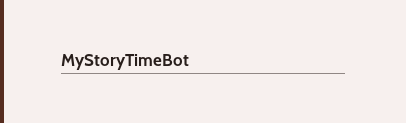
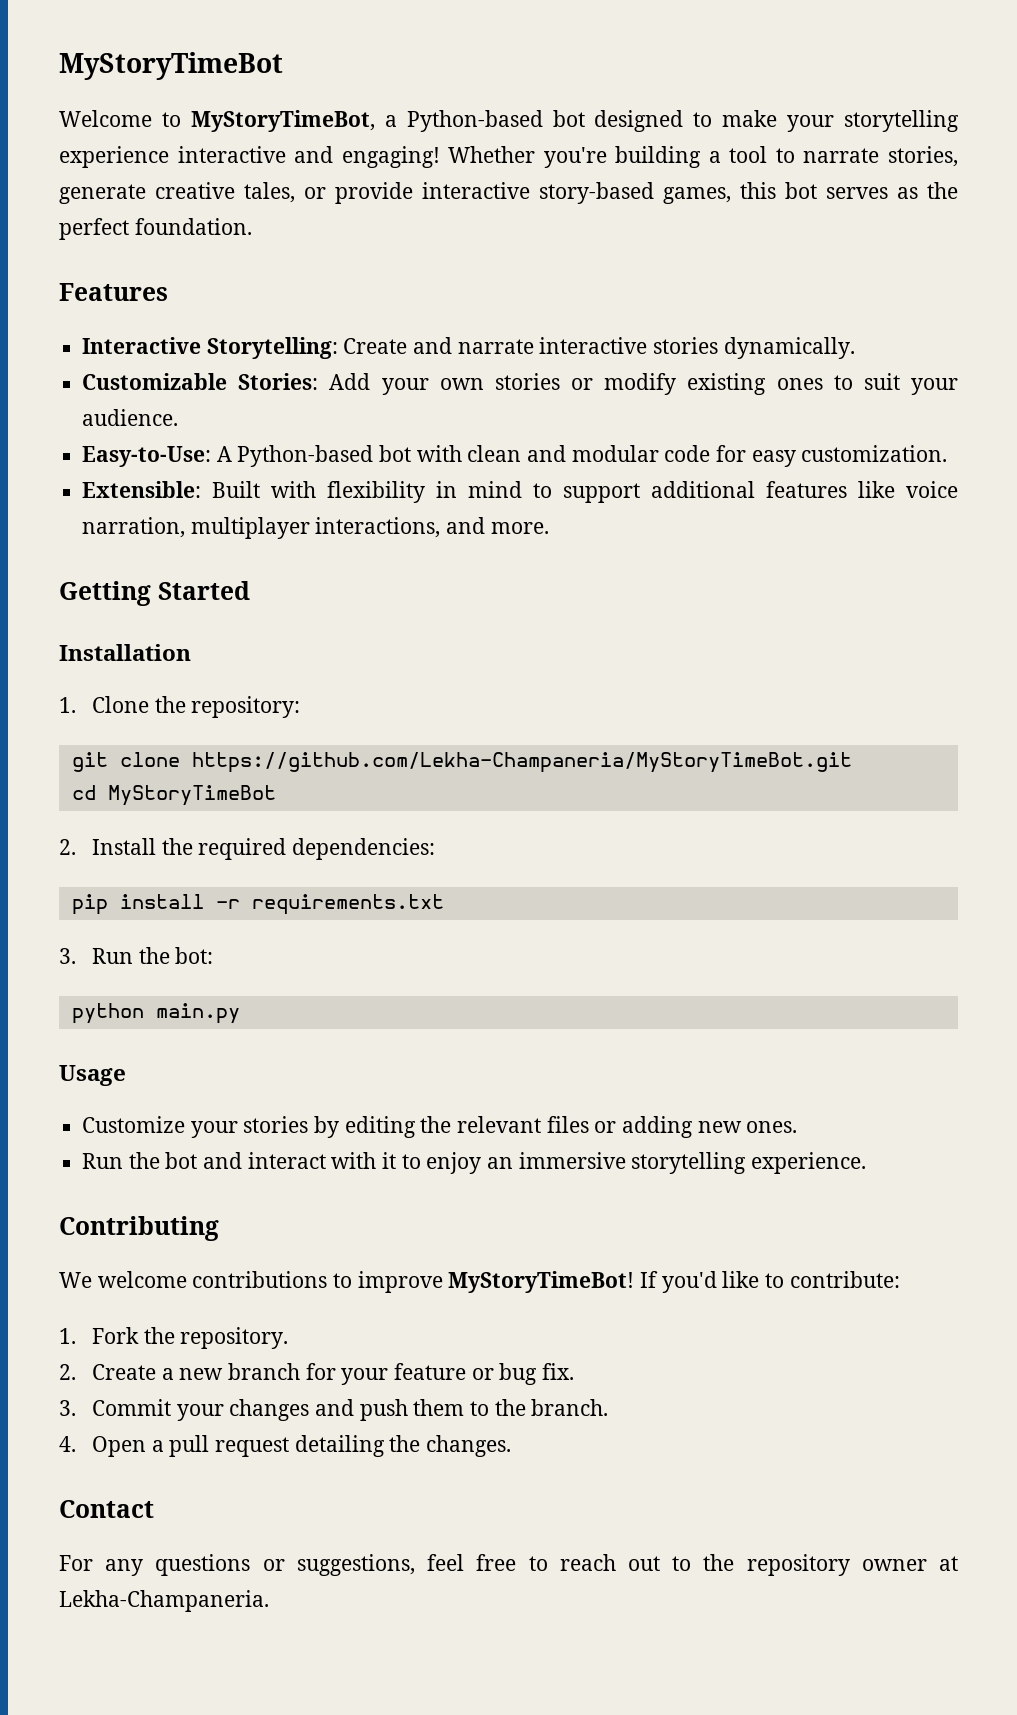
[61,54,189,70] MyStoryTimeBot -> [59,52,283,80] [59,110,959,132] [59,146,958,168] [59,182,958,204] [59,218,252,240] [59,283,168,301] [82,337,855,359] [82,373,958,395] [82,409,179,426] [82,445,948,467] [82,481,959,503] [82,517,549,539] [59,581,250,606] [59,644,191,661] [59,696,301,718] [71,752,852,773] [71,785,276,806] [59,838,436,860] [71,894,444,915] [59,947,214,964] [71,1003,240,1024] [59,1065,126,1086] [82,1116,798,1138] [82,1152,867,1174] [59,1216,219,1241] [59,1271,900,1293] [59,1327,289,1349] [59,1363,575,1385] [59,1399,609,1421] [59,1435,512,1457] [59,1500,154,1518] [59,1554,958,1576] [59,1590,269,1612] MyStoryTimeBot // Welcome to MyStoryTimeBot, a Python-based bot designed to make your storytelling experience interactive and engaging! Whether you're building a tool to narrate stories, generate creative tales, or provide interactive story-based games, this bot serves as the perfect foundation. // Features // Interactive Storytelling: Create and narrate interactive stories dynamically. // Customizable Stories: Add your own stories or modify existing ones to suit your audience. // Easy-to-Use: A Python-based bot with clean and modular code for easy customization. // Extensible: Built with flexibility in mind to support additional features like voice narration, multiplayer interactions, and more. // Getting Started // Installation // 1. Clone the repository: // git clone https://github.com/Lekha-Champaneria/MyStoryTimeBot.git // cd MyStoryTimeBot // 2. Install the required dependencies: // pip install -r requirements.txt // 3. Run the bot: // python main.py // Usage // Customize your stories by editing the relevant files or adding new ones. // Run the bot and interact with it to enjoy an immersive storytelling experience. // Contributing // We welcome contributions to improve MyStoryTimeBot! If you'd like to contribute: // 1. Fork the repository. // 2. Create a new branch for your feature or bug fix. // 3. Commit your changes and push them to the branch. // 4. Open a pull request detailing the changes. // Contact // For any questions or suggestions, feel free to reach out to the repository owner at Lekha-Champaneria.

